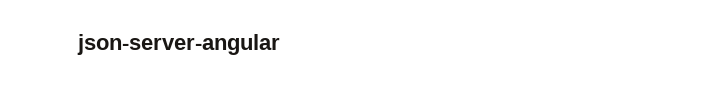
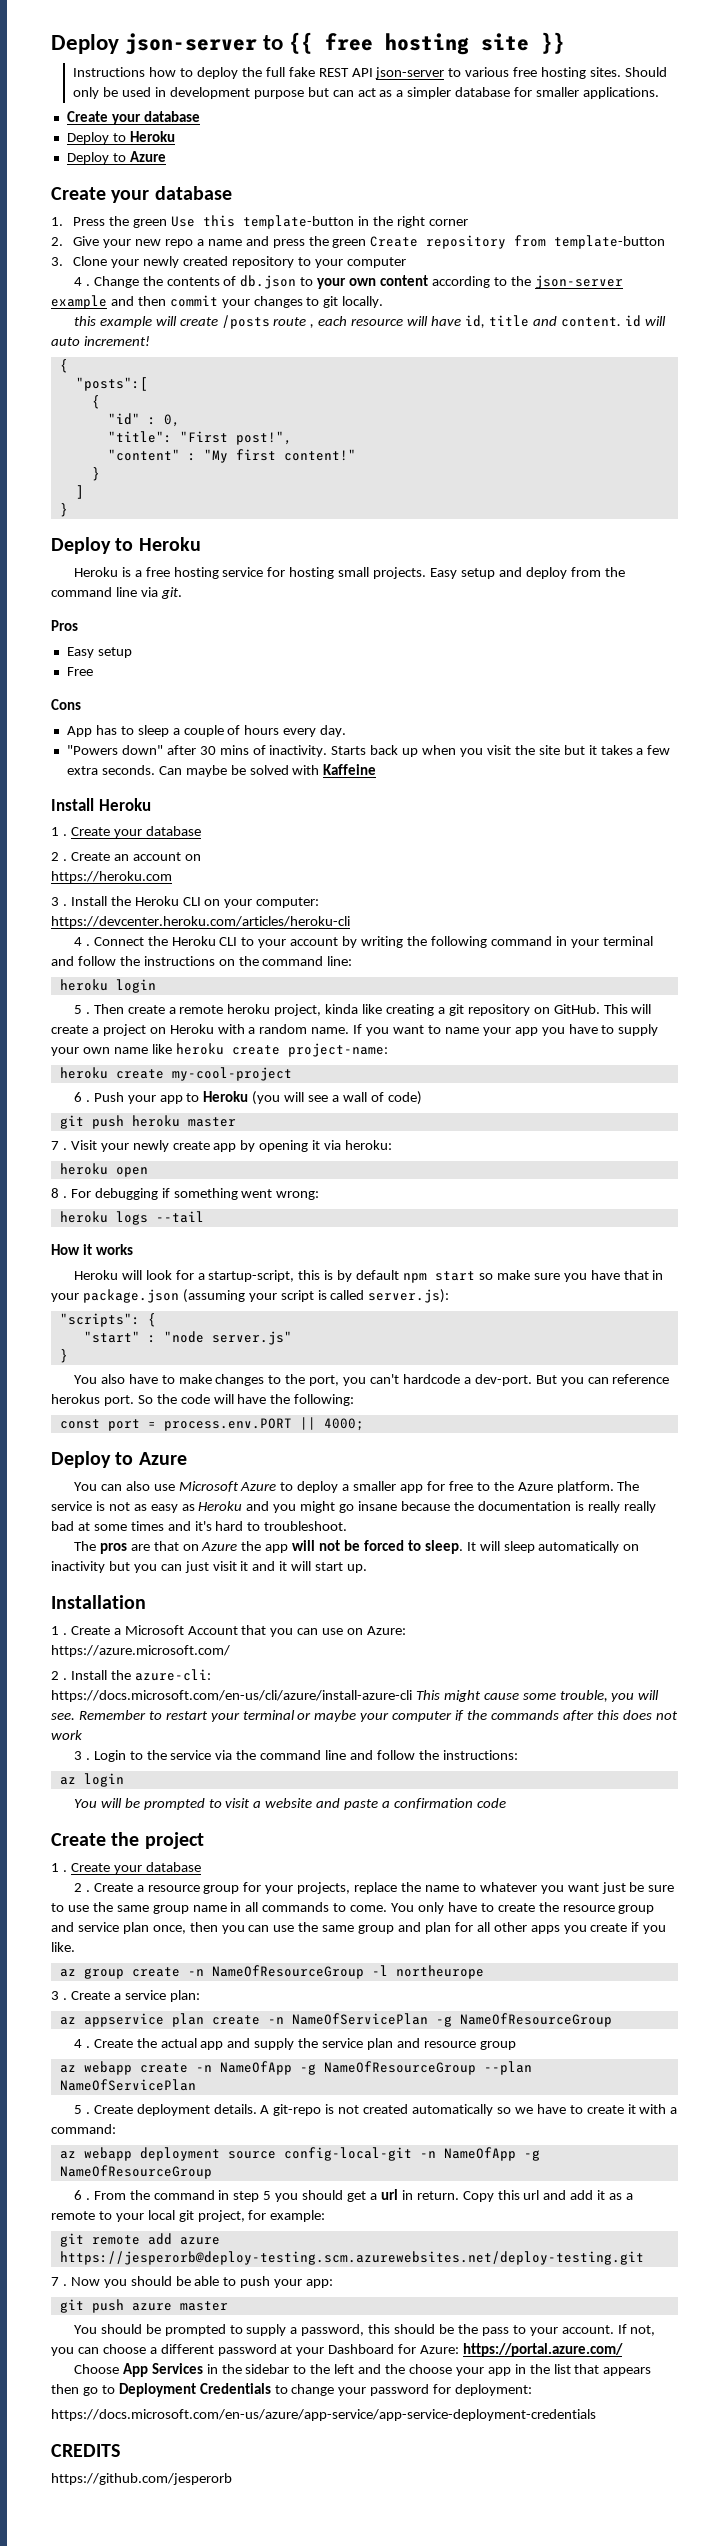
[77,34,280,55] json-server-angular -> [51,32,566,55] [73,67,667,79] [73,87,659,99] [66,111,200,125] [66,131,175,144] [66,151,166,164] [51,186,232,203] [51,215,468,229] [51,235,666,249] [51,256,406,268] [73,275,623,289] [51,295,384,309] [73,315,666,329] [51,336,150,346] [59,359,68,373] [75,377,148,391] [91,395,100,409] [107,413,180,427] [107,431,292,445] [107,449,356,463] [91,467,100,481] [75,485,84,499] [59,503,68,517] [51,537,201,554] [73,567,625,579] [51,587,182,599] [51,620,78,631] [66,647,132,658] [66,667,93,676] [51,699,81,710] [66,725,347,737] [66,745,671,757] [66,764,377,777] [51,798,151,811] [51,826,201,838] [51,852,201,861] [51,871,172,883] [51,896,320,908] [51,916,350,928] [73,936,653,948] [51,956,353,966] [59,979,156,993] [73,1004,652,1016] [51,1024,659,1036] [51,1043,388,1057] [59,1067,292,1081] [73,1091,422,1105] [59,1115,236,1129] [51,1140,393,1152] [59,1163,148,1177] [51,1188,320,1200] [59,1211,204,1225] [51,1244,133,1255] [73,1270,664,1283] [51,1289,450,1303] [59,1313,156,1327] [83,1331,292,1345] [59,1349,68,1363] [73,1374,670,1386] [51,1394,355,1406] [59,1417,364,1431] [51,1451,187,1468] [73,1481,640,1493] [51,1501,656,1513] [51,1521,348,1531] [73,1540,640,1554] [51,1561,368,1573] [51,1595,146,1609] [51,1625,407,1637] [51,1645,230,1657] [51,1669,211,1681] [51,1690,660,1702] [51,1710,678,1722] [51,1730,82,1740] [73,1750,518,1762] [59,1773,124,1787] [73,1798,506,1810] [51,1832,204,1849] [51,1862,201,1874] [73,1882,675,1894] [51,1902,655,1914] [51,1922,667,1934] [51,1942,75,1952] [59,1965,484,1979] [51,1990,200,2002] [59,2013,612,2027] [73,2038,516,2050] [59,2061,532,2075] [59,2079,196,2091] [73,2104,678,2116] [51,2124,116,2134] [59,2147,540,2161] [59,2165,212,2179] [73,2189,634,2202] [51,2210,326,2222] [59,2233,220,2247] [59,2251,644,2265] [51,2276,334,2288] [59,2299,228,2313] [73,2324,656,2336] [51,2343,624,2357] [73,2363,652,2377] [51,2383,533,2397] [51,2409,596,2421] [51,2444,120,2457] [51,2473,232,2485] Deploy json-server to {{ free hosting site }} // Instructions how to deploy the full fake REST API json-server to various free hosting sites. Should only be used in development purpose but can act as a simpler database for smaller applications. // Create your database // Deploy to Heroku // Deploy to Azure // Create your database // 1. Press the green Use this template-button in the right corner // 2. Give your new repo a name and press the green Create repository from template-button // 3. Clone your newly created repository to your computer // 4 . Change the contents of db.json to your own content according to the json-server example and then commit your changes to git locally. // this example will create /posts route , each resource will have id, title and content. id will auto increment! // { // "posts":[ // { // "id" : 0, // "title": "First post!", // "content" : "My first content!" // } // ] // } // Deploy to Heroku // Heroku is a free hosting service for hosting small projects. Easy setup and deploy from the command line via git. // Pros // Easy setup // Free // Cons // App has to sleep a couple of hours every day. // "Powers down" after 30 mins of inactivity. Starts back up when you visit the site but it takes a few extra seconds. Can maybe be solved with Kaffeine // Install Heroku // 1 . Create your database // 2 . Create an account on // https://heroku.com // 3 . Install the Heroku CLI on your computer: // https://devcenter.heroku.com/articles/heroku-cli // 4 . Connect the Heroku CLI to your account by writing the following command in your terminal and follow the instructions on the command line: // heroku login // 5 . Then create a remote heroku project, kinda like creating a git repository on GitHub. This will create a project on Heroku with a random name. If you want to name your app you have to supply your own name like heroku create project-name: // heroku create my-cool-project // 6 . Push your app to Heroku (you will see a wall of code) // git push heroku master // 7 . Visit your newly create app by opening it via heroku: // heroku open // 8 . For debugging if something went wrong: // heroku logs --tail // How it works // Heroku will look for a startup-script, this is by default npm start so make sure you have that in your package.json (assuming your script is called server.js): // "scripts": { // "start" : "node server.js" // } // You also have to make changes to the port, you can't hardcode a dev-port. But you can reference herokus port. So the code will have the following: // const port = process.env.PORT || 4000; // Deploy to Azure // You can also use Microsoft Azure to deploy a smaller app for free to the Azure platform. The service is not as easy as Heroku and you might go insane because the documentation is really really bad at some times and it's hard to troubleshoot. // The pros are that on Azure the app will not be forced to sleep. It will sleep automatically on inactivity but you can just visit it and it will start up. // Installation // 1 . Create a Microsoft Account that you can use on Azure: // https://azure.microsoft.com/ // 2 . Install the azure-cli: // https://docs.microsoft.com/en-us/cli/azure/install-azure-cli This might cause some trouble, you will see. Remember to restart your terminal or maybe your computer if the commands after this does not work // 3 . Login to the service via the command line and follow the instructions: // az login // You will be prompted to visit a website and paste a confirmation code // Create the project // 1 . Create your database // 2 . Create a resource group for your projects, replace the name to whatever you want just be sure to use the same group name in all commands to come. You only have to create the resource group and service plan once, then you can use the same group and plan for all other apps you create if you like. // az group create -n NameOfResourceGroup -l northeurope // 3 . Create a service plan: // az appservice plan create -n NameOfServicePlan -g NameOfResourceGroup // 4 . Create the actual app and supply the service plan and resource group // az webapp create -n NameOfApp -g NameOfResourceGroup --plan NameOfServicePlan // 5 . Create deployment details. A git-repo is not created automatically so we have to create it with a command: // az webapp deployment source config-local-git -n NameOfApp -g NameOfResourceGroup // 6 . From the command in step 5 you should get a url in return. Copy this url and add it as a remote to your local git project, for example: // git remote add azure https://jesperorb@deploy-testing.scm.azurewebsites.net/deploy-testing.git // 7 . Now you should be able to push your app: // git push azure master // You should be prompted to supply a password, this should be the pass to your account. If not, you can choose a different password at your Dashboard for Azure: https://portal.azure.com/ // Choose App Services in the sidebar to the left and the choose your app in the list that appears then go to Deployment Credentials to change your password for deployment: // https://docs.microsoft.com/en-us/azure/app-service/app-service-deployment-credentials // CREDITS // https://github.com/jesperorb

